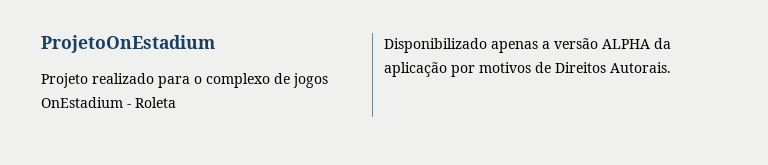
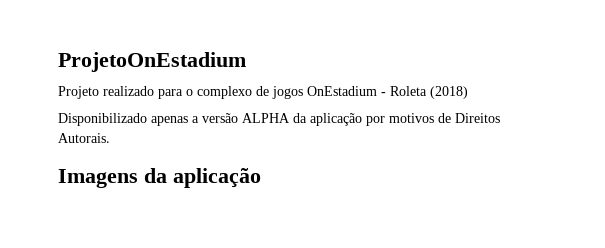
(176, 102) none -> [430,86,468,99] (2018)
(671, 67) none -> [58,168,261,188] // Imagens da aplicação

